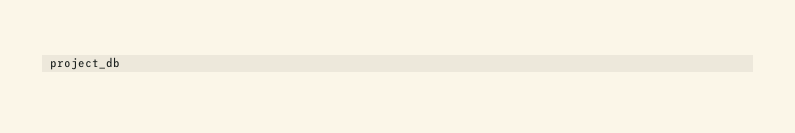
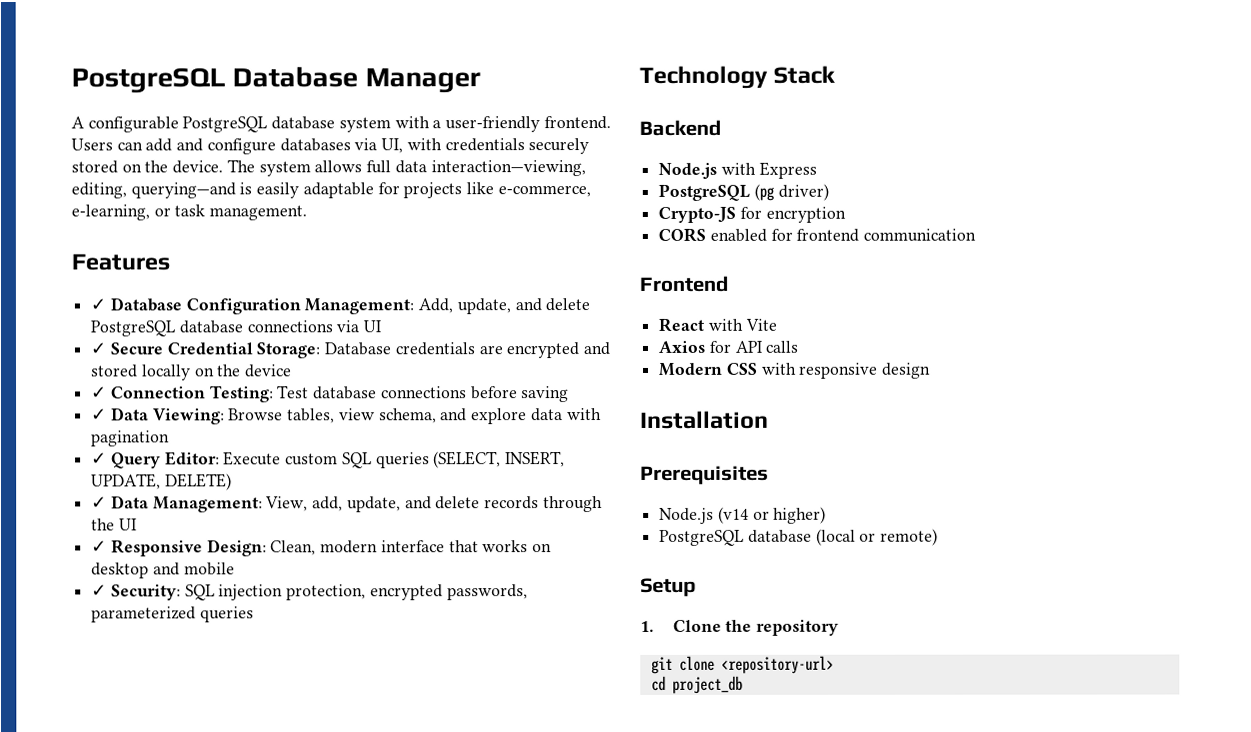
(49, 63) none -> [71,66,481,94] [71,116,611,133] [71,138,590,155] [71,159,586,177] [71,182,591,199] [71,204,308,221] [71,253,170,271] [90,297,591,315] [90,320,382,337] [90,342,611,359] [90,364,293,381] [91,385,570,403] [91,407,602,425] [91,430,171,447] [91,451,566,469] [91,473,232,491] [91,495,603,513] [91,518,137,531] [91,539,553,557] [91,562,235,579] [91,584,528,601] [91,606,254,623] [639,65,837,89] [639,119,721,136] [658,161,817,179] [658,183,829,201] [658,206,846,223] [658,227,977,242] [639,275,728,292] [658,317,777,332] [658,340,799,353] [658,362,932,379] [640,410,769,429] [640,465,769,485] [659,506,827,524] [659,528,939,546] [640,577,696,597] [640,619,839,636] [650,655,834,674] [650,675,666,691] PostgreSQL Database Manager // A configurable PostgreSQL database system with a user-friendly frontend. Users can add and configure databases via UI, with credentials securely stored on the device. The system allows full data interaction—viewing, editing, querying—and is easily adaptable for projects like e-commerce, e-learning, or task management. // Features // ✓ Database Configuration Management: Add, update, and delete PostgreSQL database connections via UI // ✓ Secure Credential Storage: Database credentials are encrypted and stored locally on the device // ✓ Connection Testing: Test database connections before saving // ✓ Data Viewing: Browse tables, view schema, and explore data with pagination // ✓ Query Editor: Execute custom SQL queries (SELECT, INSERT, UPDATE, DELETE) // ✓ Data Management: View, add, update, and delete records through the UI // ✓ Responsive Design: Clean, modern interface that works on desktop and mobile // ✓ Security: SQL injection protection, encrypted passwords, parameterized queries // Technology Stack // Backend // Node.js with Express // PostgreSQL (pg driver) // Crypto-JS for encryption // CORS enabled for frontend communication // Frontend // React with Vite // Axios for API calls // Modern CSS with responsive design // Installation // Prerequisites // Node.js (v14 or higher) // PostgreSQL database (local or remote) // Setup // 1. Clone the repository // git clone <repository-url> // cd

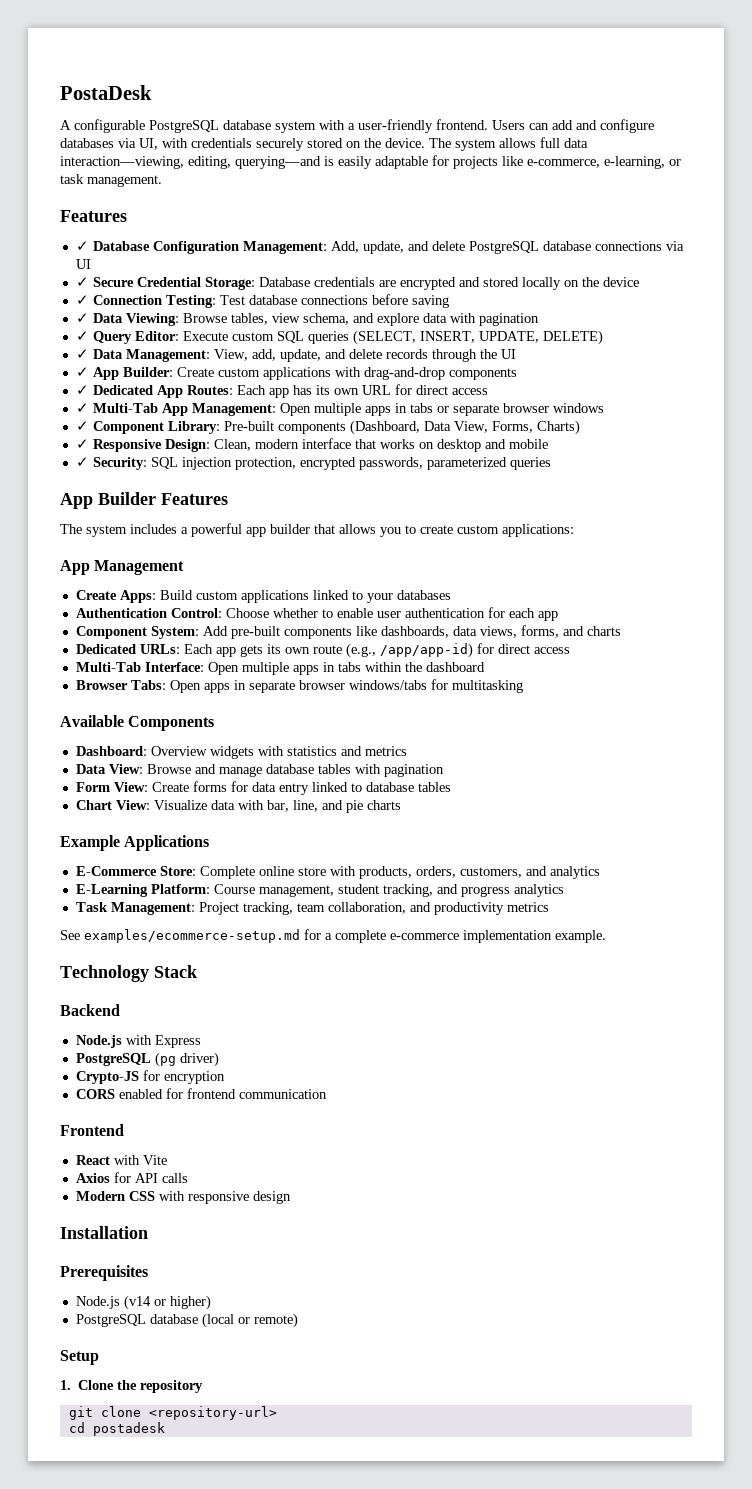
[71,66,481,94] PostgreSQL Database Manager -> [60,85,152,100] PostaDesk
(137, 524) none -> [75,367,517,380] [75,384,488,398] [75,403,604,416] [75,420,580,435] // ✓ App Builder: Create custom applications with drag-and-drop components // ✓ Dedicated App Routes: Each app has its own URL for direct access // ✓ Multi-Tab App Management: Open multiple apps in tabs or separate browser windows // ✓ Component Library: Pre-built components (Dashboard, Data View, Forms, Charts)
(254, 614) none -> [60,492,228,509] [60,523,574,537] [60,560,185,575] [75,590,451,603] [75,607,558,621] [75,625,621,639] [75,643,570,658] [75,662,485,675] [75,679,523,693] [60,715,215,731] [75,746,407,759] [75,764,444,777] [75,781,451,795] [75,800,401,813] [60,835,210,851] [75,866,600,879] [75,884,564,897] [75,902,549,915] [60,929,606,943] // App Builder Features // The system includes a powerful app builder that allows you to create custom applications: // App Management // Create Apps: Build custom applications linked to your databases // Authentication Control: Choose whether to enable user authentication for each app // Component System: Add pre-built components like dashboards, data views, forms, and charts // Dedicated URLs: Each app gets its own route (e.g., /app/app-id) for direct access // Multi-Tab Interface: Open multiple apps in tabs within the dashboard // Browser Tabs: Open apps in separate browser windows/tabs for multitasking // Available Components // Dashboard: Overview widgets with statistics and metrics // Data View: Browse and manage database tables with pagination // Form View: Create forms for data entry linked to database tables // Chart View: Visualize data with bar, line, and pie charts // Example Applications // E-Commerce Store: Complete online store with products, orders, customers, and analytics // E-Learning Platform: Course management, student tracking, and progress analytics // Task Management: Project tracking, team collaboration, and productivity metrics // See examples/ecommerce-setup.md for a complete e-commerce implementation example.
[671,675,743,694] project_db -> [92,1422,165,1436] postadesk

